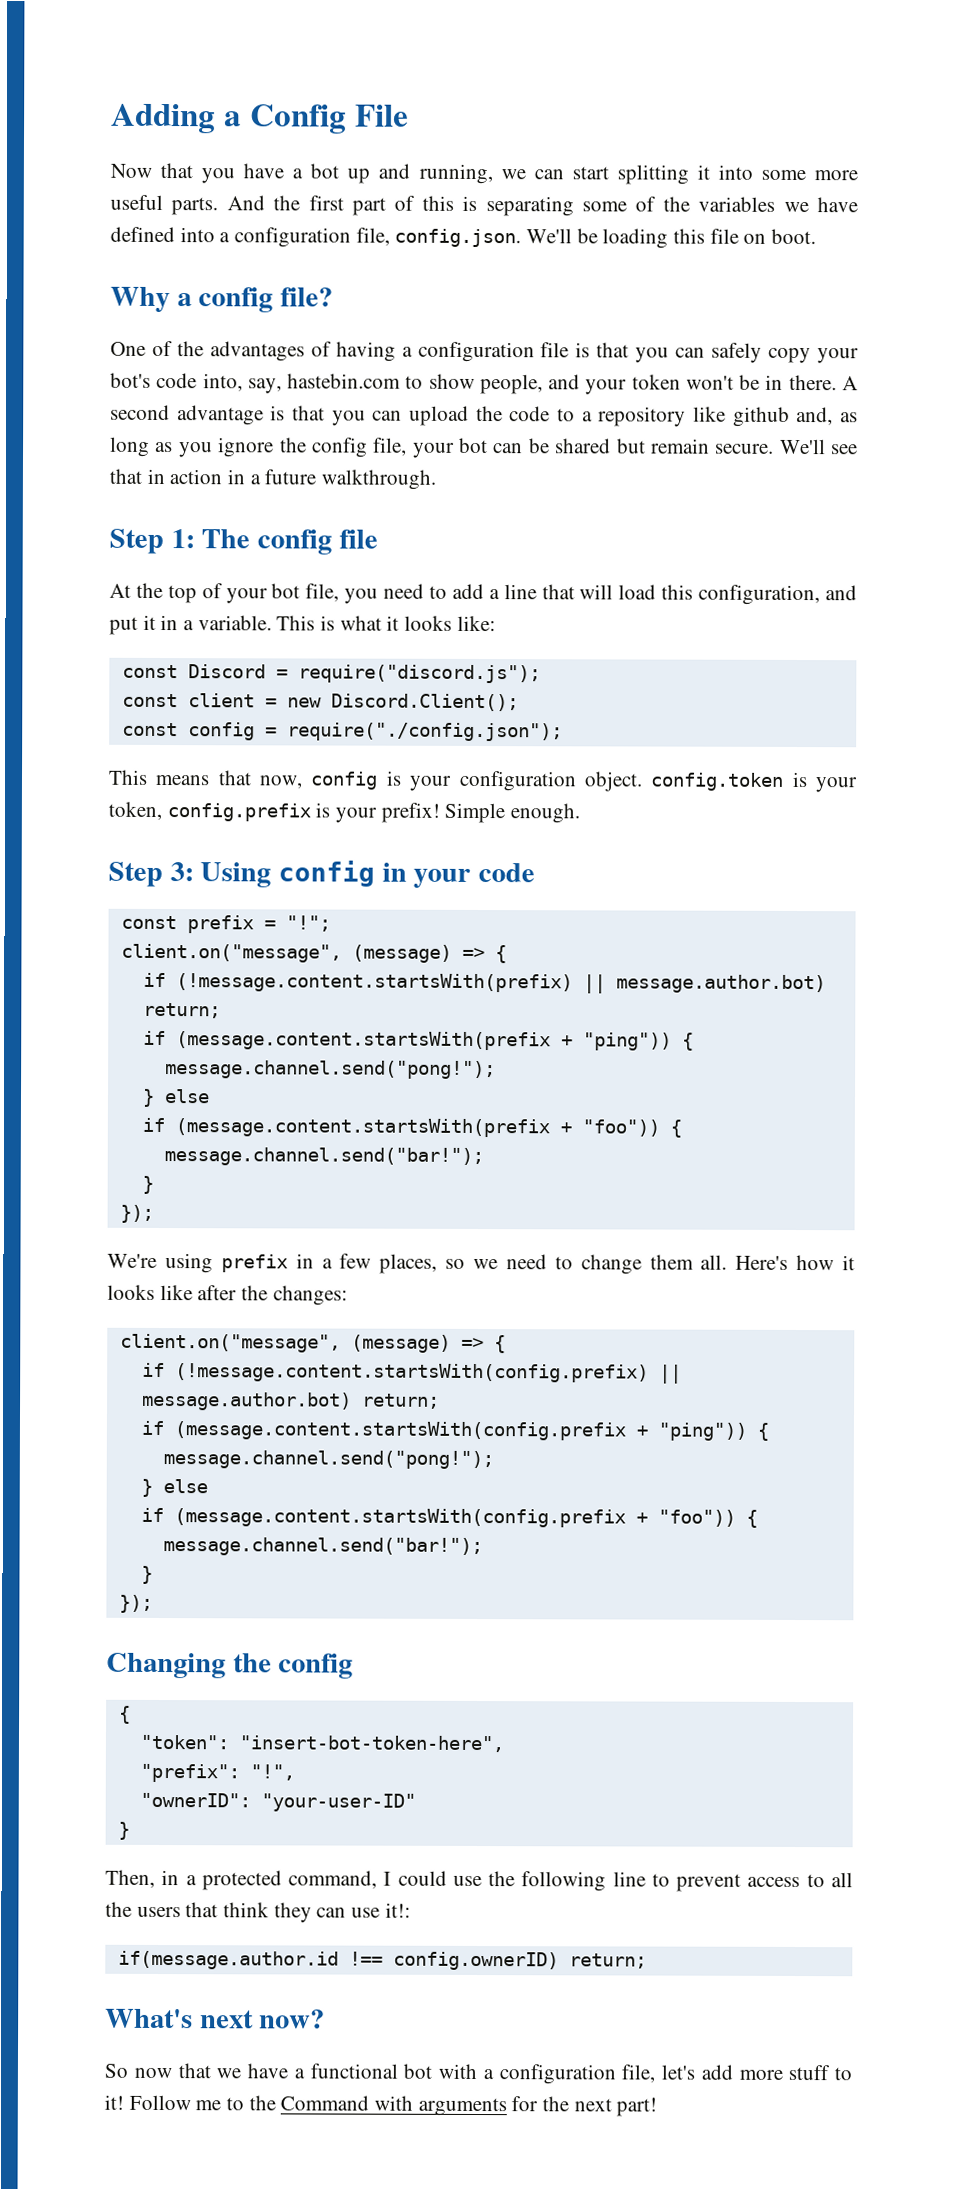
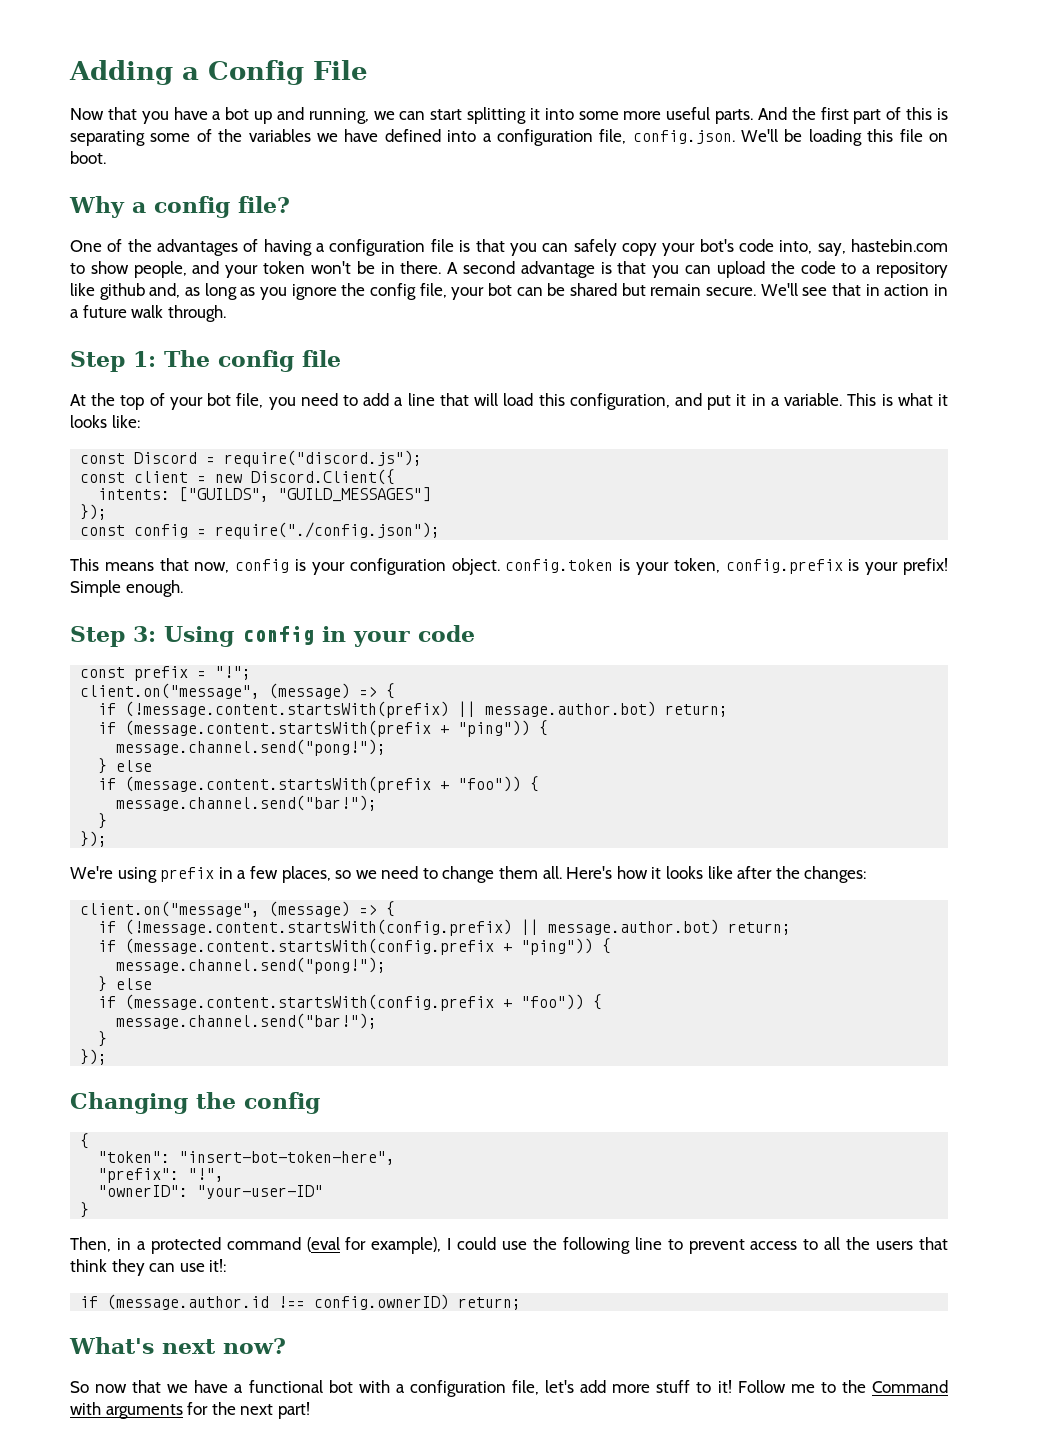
[321,469,437,490] walkthrough. -> [131,305,226,322] walk through.
[330,693,519,712] Discord.Client(); -> [251,469,396,485] [98,487,432,502] [80,504,108,520] Discord.Client({ // intents: ["GUILDS", "GUILD_MESSAGES"] // });
[288,1870,378,1889] command, -> [226,1237,442,1254] command (eval for example),
[117,1950,339,1970] if(message.author.id -> [80,1294,270,1310] if (message.author.id

